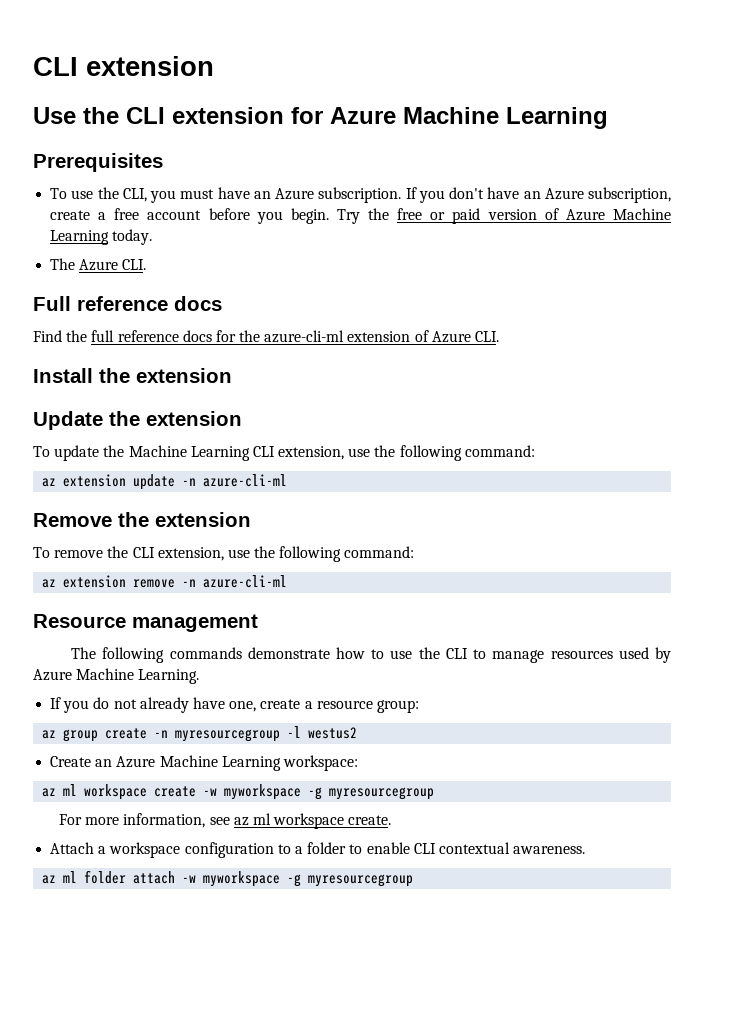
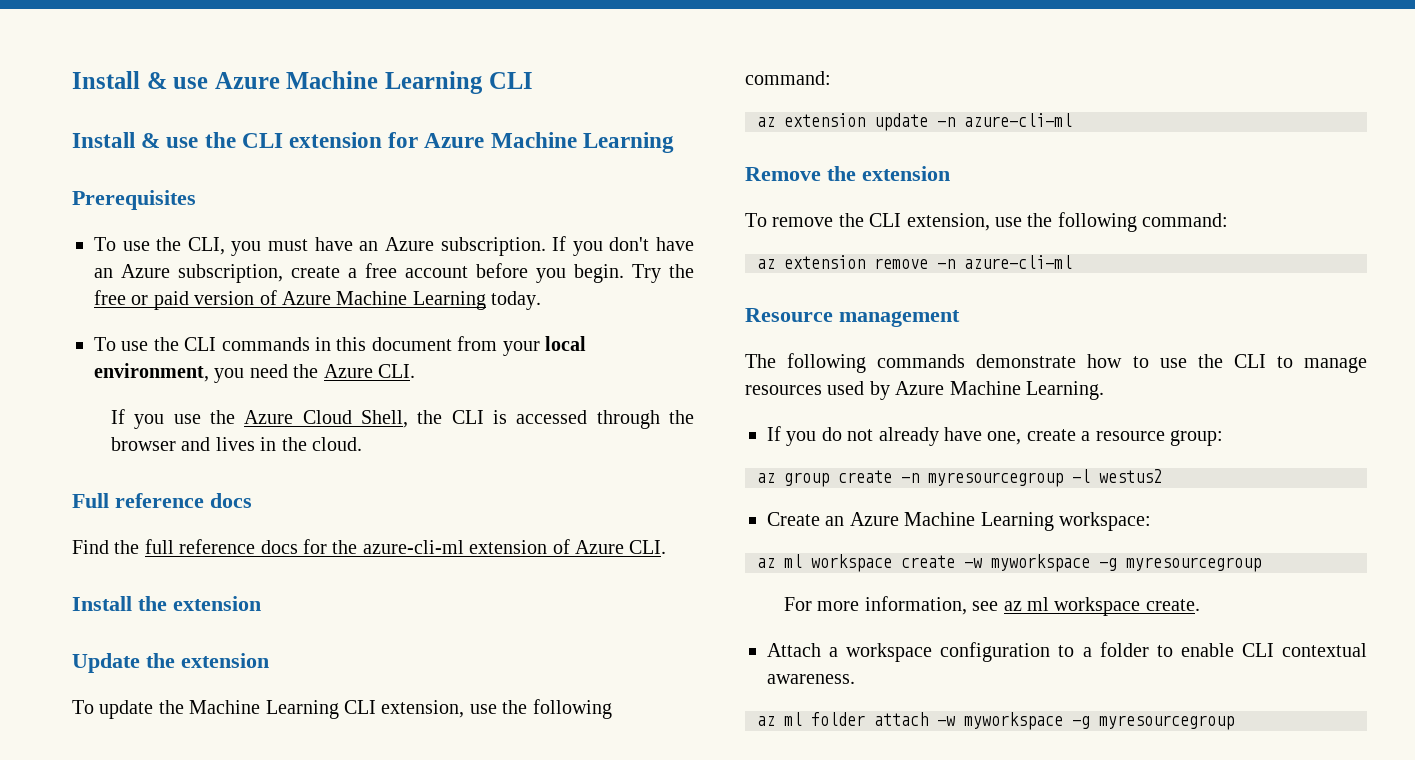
[33,56,214,76] [33,107,76,124] CLI extension // Use -> [72,71,533,94] [72,132,199,148] Install & use Azure Machine Learning CLI // Install & use
[50,258,147,271] The Azure CLI. -> [94,336,586,356] [94,363,415,383] [111,409,694,429] [111,437,363,451] To use the CLI commands in this document from your local environment, you need the Azure CLI. // If you use the Azure Cloud Shell, the CLI is accessed through the browser and lives in the cloud.

